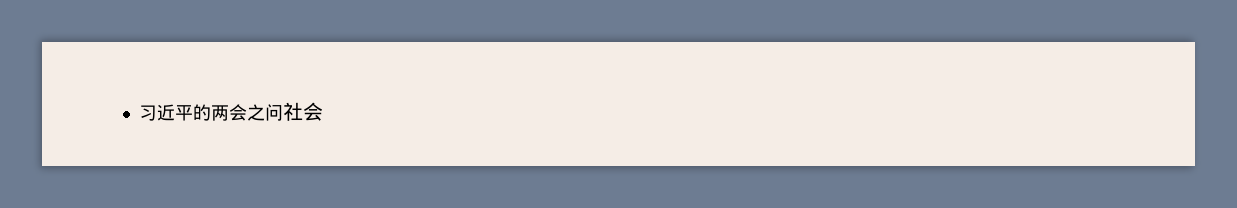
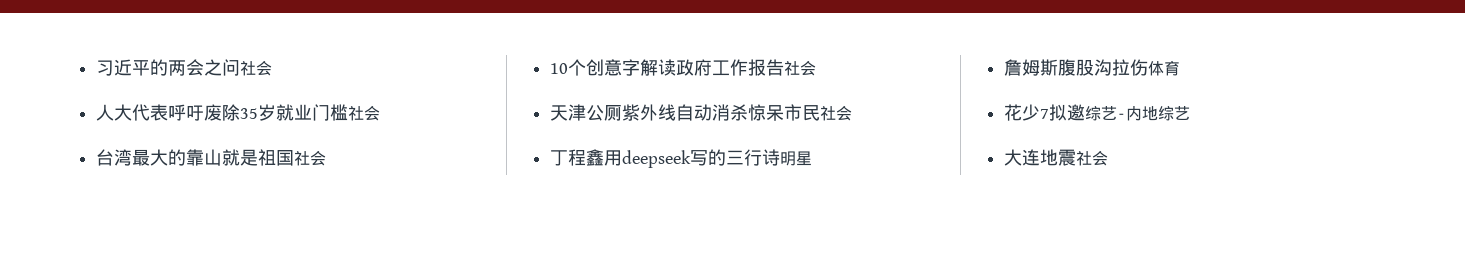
(323, 111) none -> [96,104,381,121] [96,149,327,166] [550,59,817,76] [550,104,853,121] [550,149,813,168] [1004,59,1181,76] [1004,104,1191,121] [1004,149,1109,166] // 人大代表呼吁废除35岁就业门槛社会 // 台湾最大的靠山就是祖国社会 // 10个创意字解读政府工作报告社会 // 天津公厕紫外线自动消杀惊呆市民社会 // 丁程鑫用deepseek写的三行诗明星 // 詹姆斯腹股沟拉伤体育 // 花少7拟邀综艺-内地综艺 // 大连地震社会

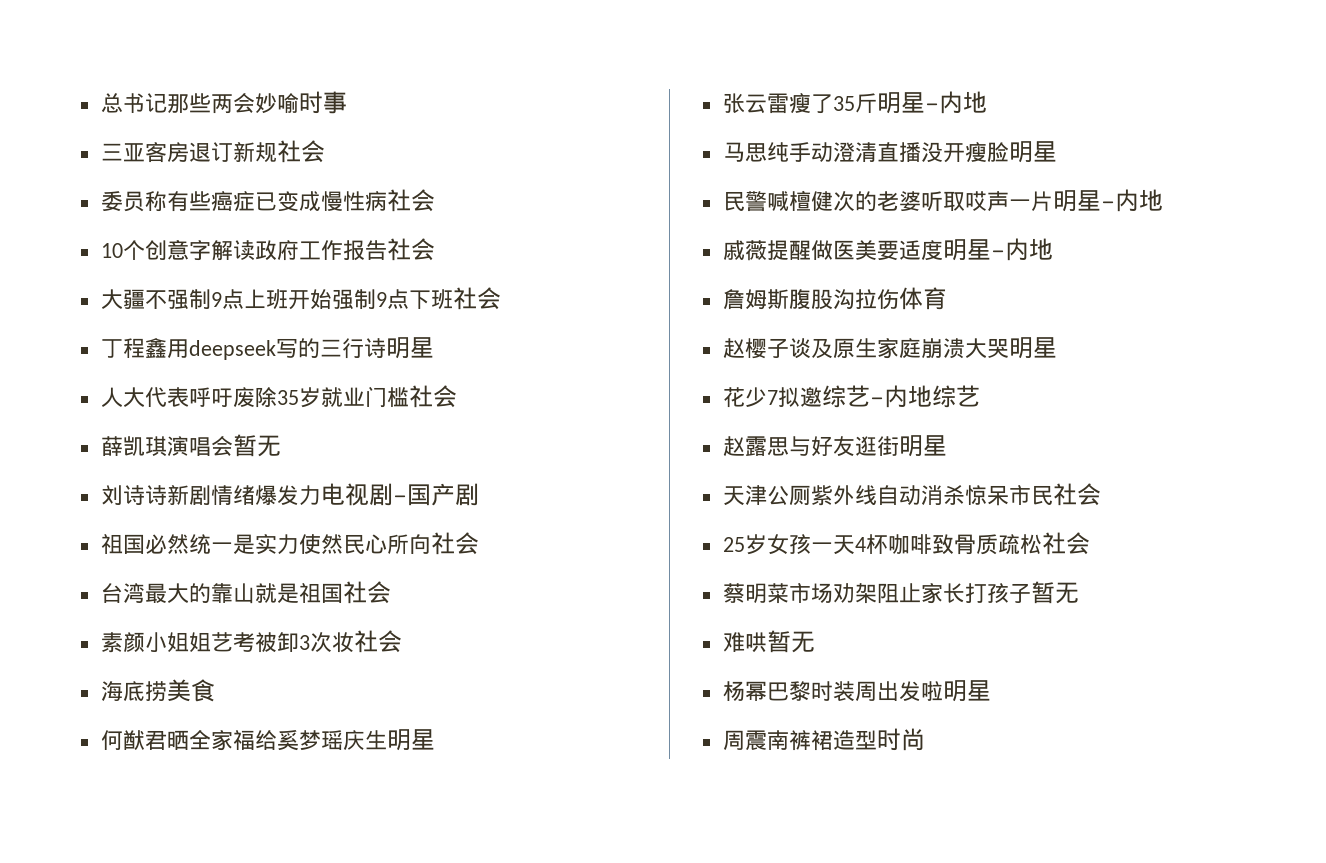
[96,59,273,76] [96,104,381,121] [96,149,295,166] 习近平的两会之问社会 // 人大代表呼吁废除35岁就业门槛社会 // 台湾最大的靠山就是祖国 -> [100,91,347,114] [100,140,325,163] [100,190,387,212] 总书记那些两会妙喻时事 // 三亚客房退订新规社会 // 委员称有些癌症已变成慢性病
(817, 68) none -> [100,287,501,310] [100,337,434,360] [100,385,457,408] [100,434,281,457] [100,483,479,506] [100,532,479,555] [100,581,391,604] [100,630,402,653] [100,679,215,702] [100,729,435,751] [722,91,987,114] [722,141,1057,163] [722,189,1163,212] [722,238,1053,261] [722,287,947,310] [722,337,1057,359] [722,385,980,408] [722,435,947,457] // 大疆不强制9点上班开始强制9点下班社会 // 丁程鑫用deepseek写的三行诗明星 // 人大代表呼吁废除35岁就业门槛社会 // 薛凯琪演唱会暂无 // 刘诗诗新剧情绪爆发力电视剧-国产剧 // 祖国必然统一是实力使然民心所向社会 // 台湾最大的靠山就是祖国社会 // 素颜小姐姐艺考被卸3次妆社会 // 海底捞美食 // 何猷君晒全家福给奚梦瑶庆生明星 // 张云雷瘦了35斤明星-内地 // 马思纯手动澄清直播没开瘦脸明星 // 民警喊檀健次的老婆听取哎声一片明星-内地 // 戚薇提醒做医美要适度明星-内地 // 詹姆斯腹股沟拉伤体育 // 赵樱子谈及原生家庭崩溃大哭明星 // 花少7拟邀综艺-内地综艺 // 赵露思与好友逛街明星
[550,149,813,168] [1004,59,1181,76] [1004,104,1191,121] [1004,149,1109,166] 丁程鑫用deepseek写的三行诗明星 // 詹姆斯腹股沟拉伤体育 // 花少7拟邀综艺-内地综艺 // 大连地震社会 -> [722,532,1090,555] [722,581,1079,604] [722,630,815,653] [722,680,991,702] [722,728,925,751] 25岁女孩一天4杯咖啡致骨质疏松社会 // 蔡明菜市场劝架阻止家长打孩子暂无 // 难哄暂无 // 杨幂巴黎时装周出发啦明星 // 周震南裤裙造型时尚

